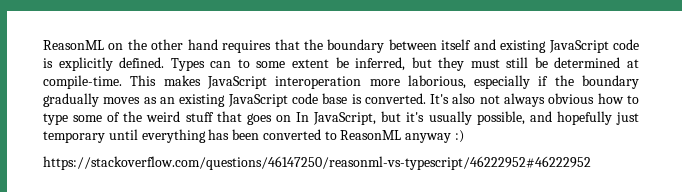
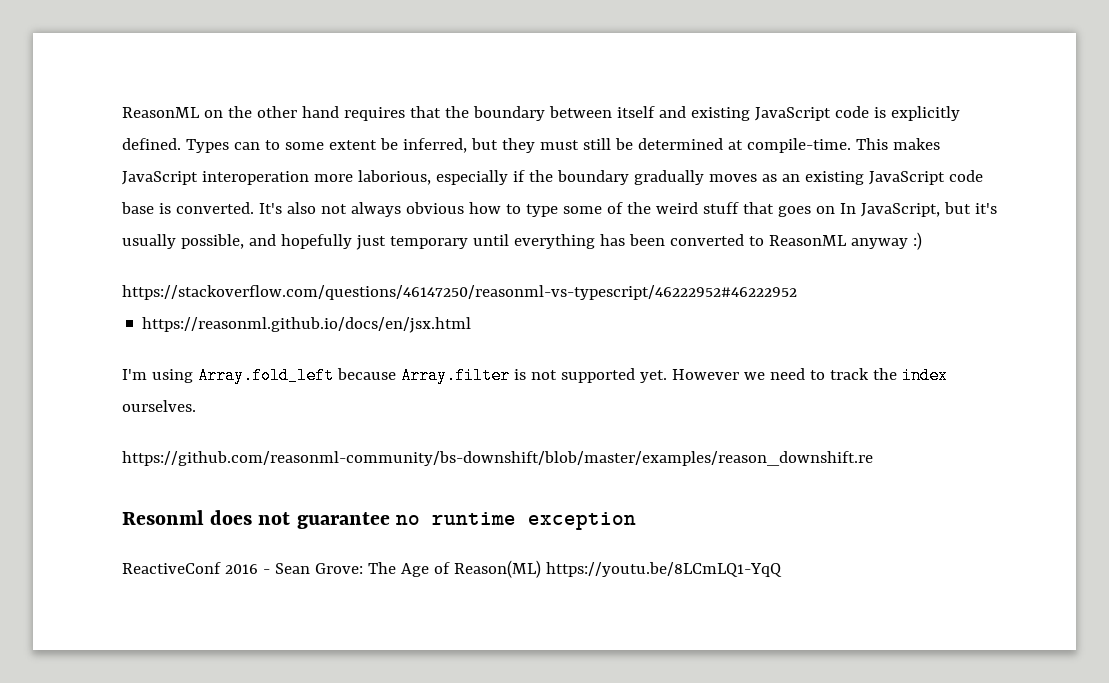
(591, 163) none -> [142,317,472,333] [122,367,948,384] [122,400,196,412] [122,451,873,466] [122,510,636,530] [122,560,782,578] // https://reasonml.github.io/docs/en/jsx.html // I'm using Array.fold_left because Array.filter is not supported yet. However we need to track the index ourselves. // https://github.com/reasonml-community/bs-downshift/blob/master/examples/reason_downshift.re // Resonml does not guarantee no runtime exception // ReactiveConf 2016 - Sean Grove: The Age of Reason(ML) https://youtu.be/8LCmLQ1-YqQ

